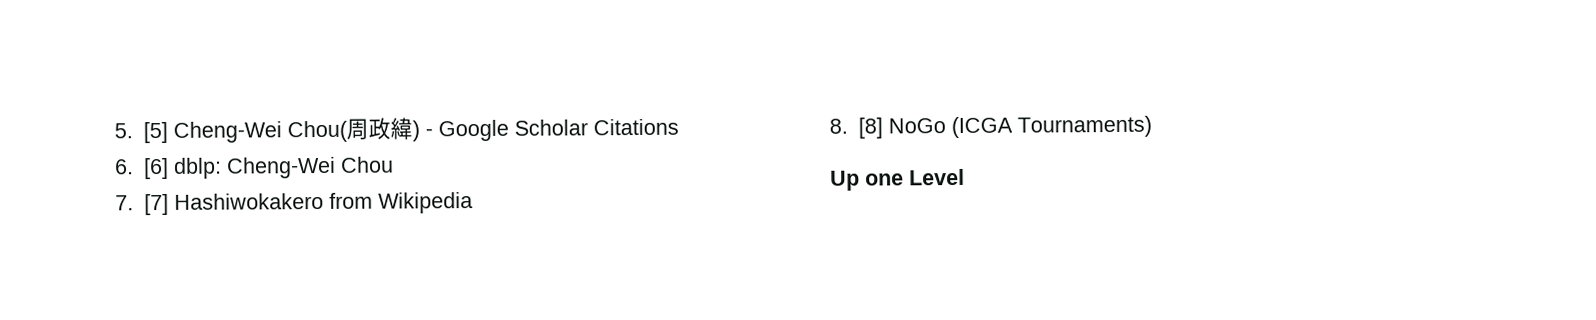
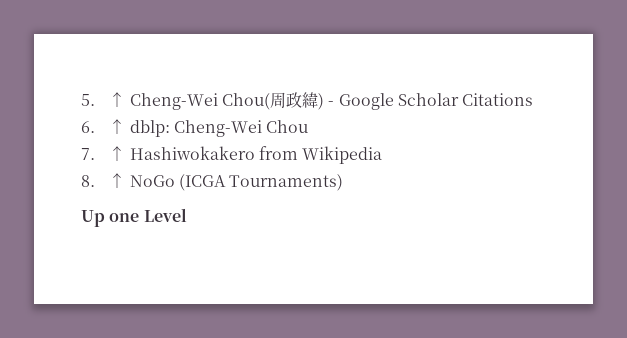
[143,121,169,144] [5] -> [109,92,126,107] ↑
[143,157,170,180] [6] -> [109,119,126,134] ↑
[144,193,170,216] [7] -> [109,146,126,161] ↑
[858,117,884,139] [8] -> [109,173,126,188] ↑

